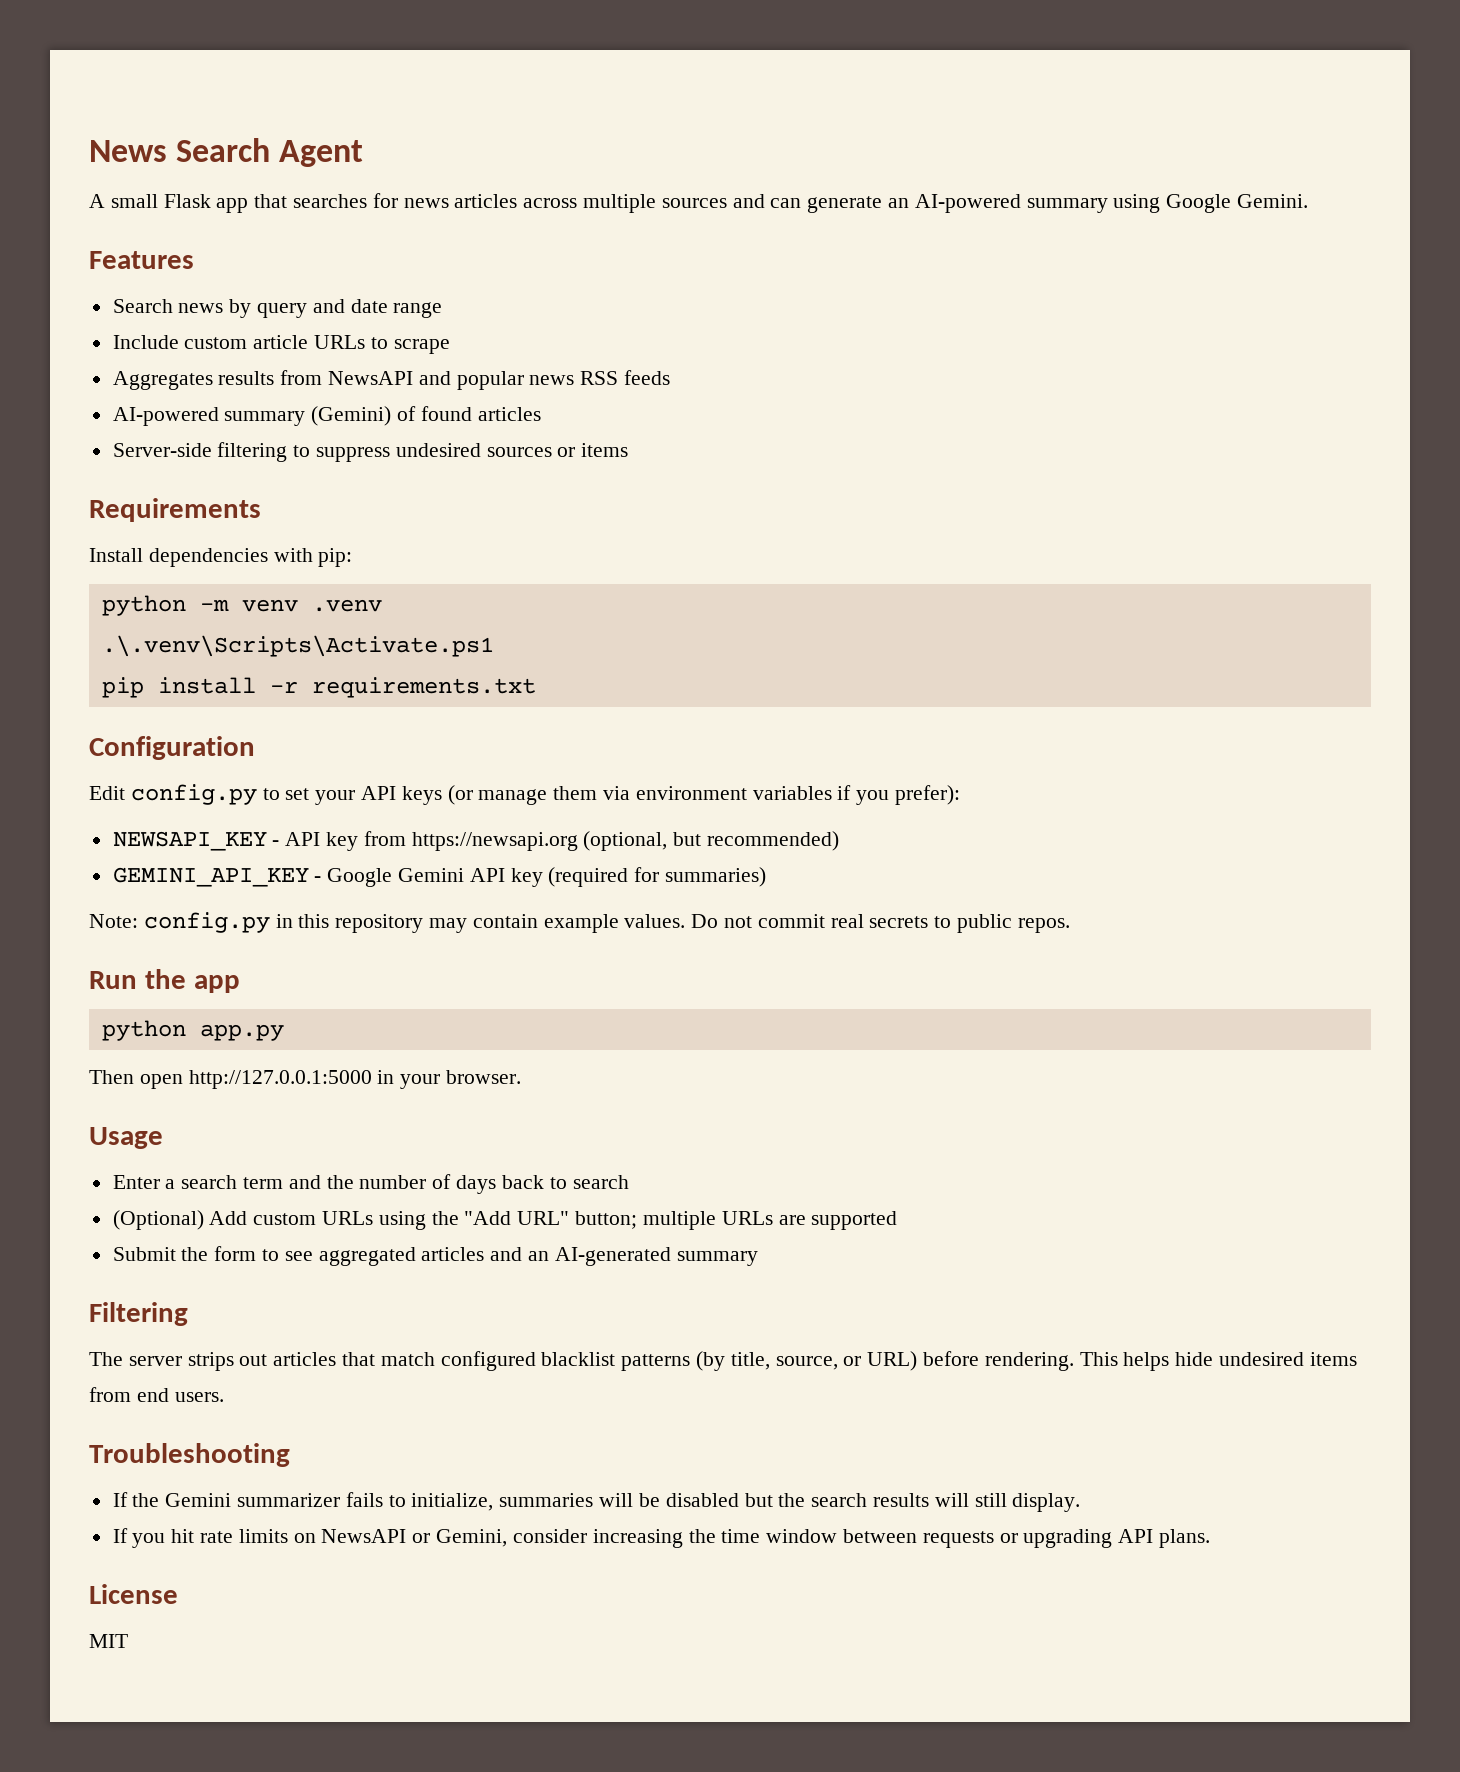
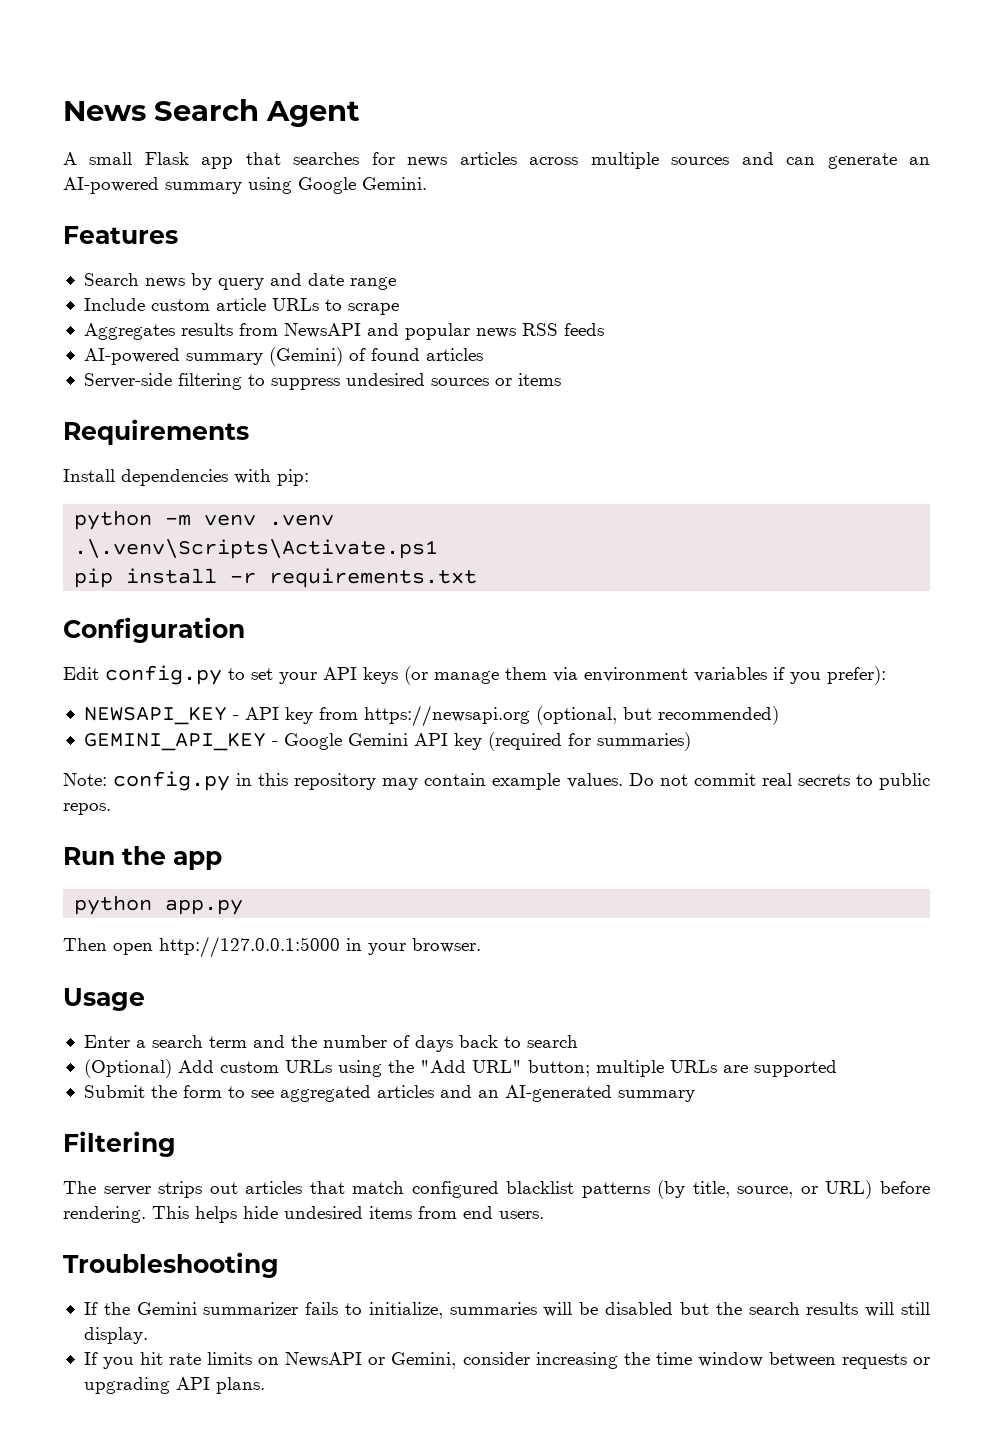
[89,1584,178,1604] [89,1634,128,1648] // License // MIT -> (265, 1385) none

